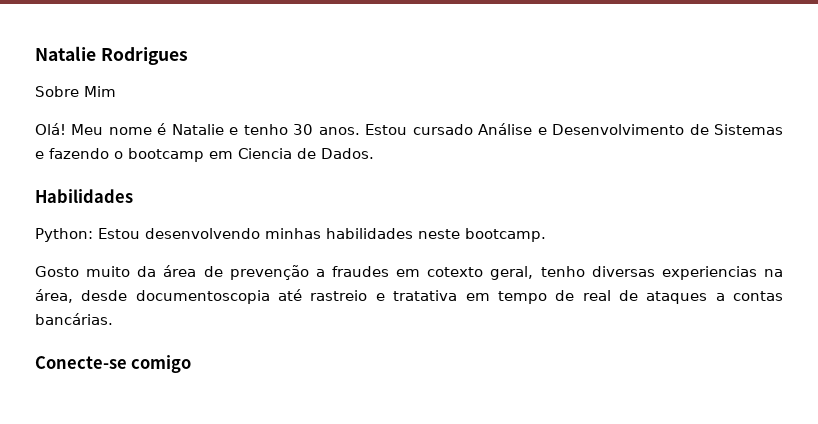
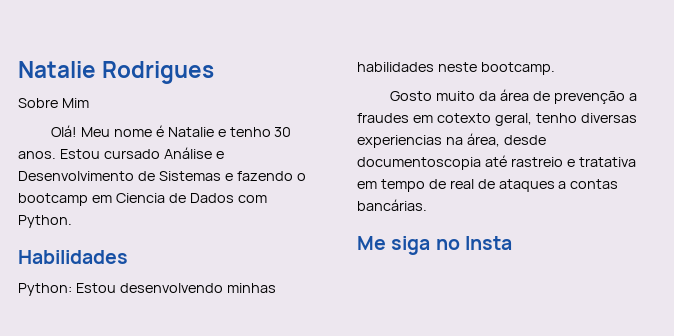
[321,148,374,159] Dados. -> [189,193,267,203] [18,215,72,228] Dados com Python.
[35,355,192,373] Conecte-se comigo -> [357,236,512,255] Me siga no Insta

